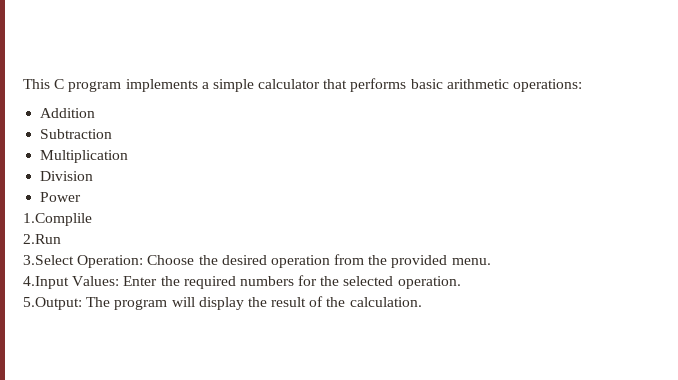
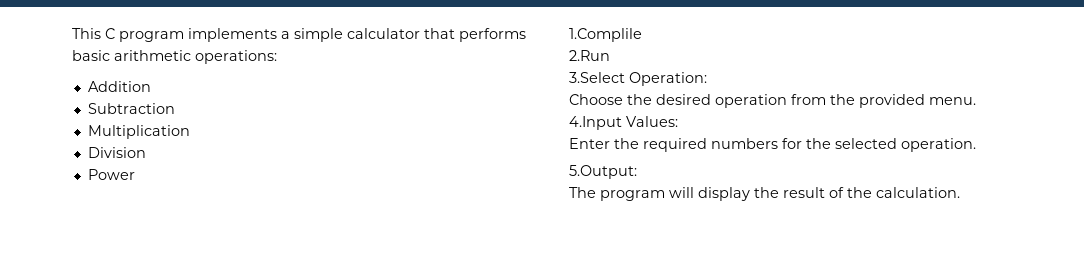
(144, 261) none -> (707, 79) //
(120, 281) none -> (678, 121) //
(82, 303) none -> (637, 172) //

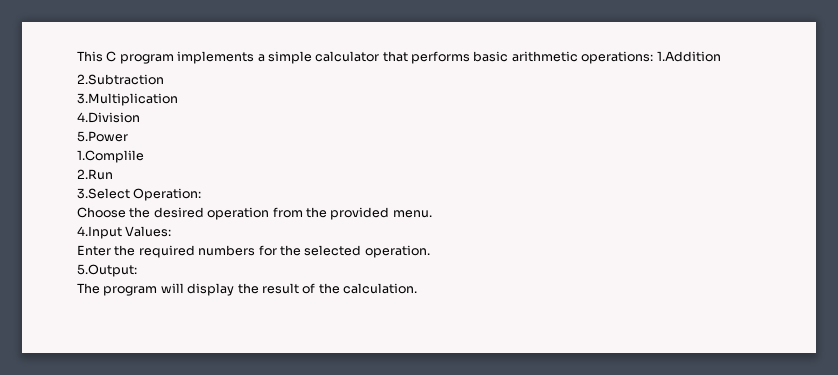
[87,81,151,92] [87,103,175,114] [87,125,190,139] [87,147,146,158] [87,169,135,180] // Addition // Subtraction // Multiplication // Division // Power -> [656,51,721,62] [77,74,164,85] [77,93,178,106] [77,112,140,123] [77,131,128,142] 1.Addition // 2.Subtraction // 3.Multiplication // 4.Division // 5.Power

